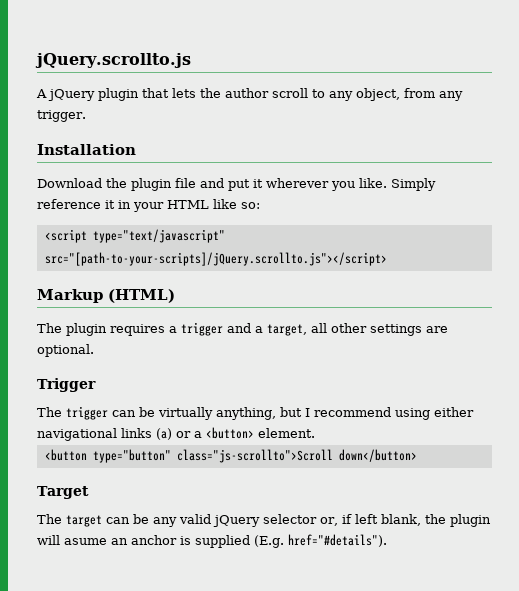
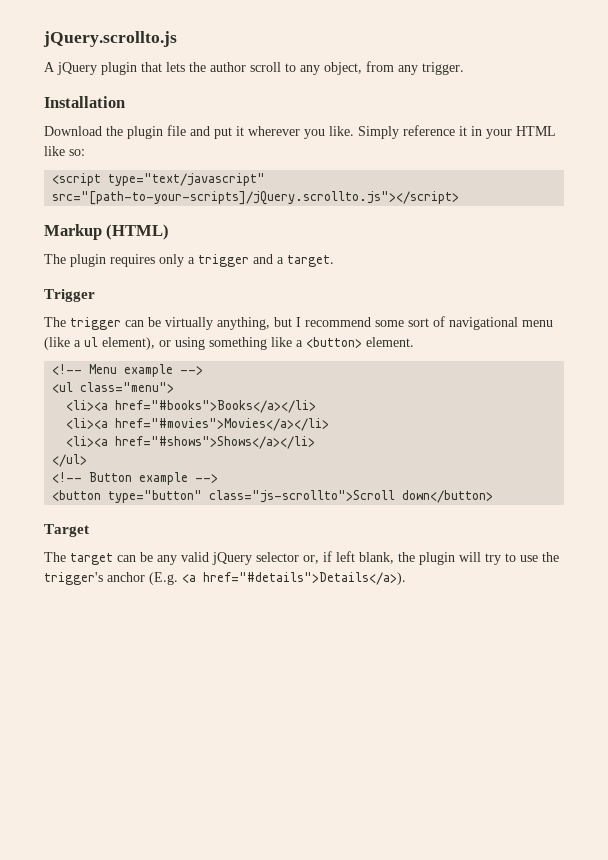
(165, 330) none -> [159,254,184,267] only
[267,323,448,336] [37,344,94,357] target, all other settings are optional. -> [287,255,334,267] target.
[395,407,474,420] [37,427,315,441] using either navigational links (a) or a <button> element. -> [375,316,553,330] [44,337,414,350] [52,364,204,377] [52,382,175,393] [66,400,317,413] [66,418,330,431] [66,436,316,449] [52,454,88,467] [52,472,219,485] some sort of navigational menu (like a ul element), or using something like a <button> element. // <!-- Menu example --> // <ul class="menu"> // <li><a href="#books">Books</a></li> // <li><a href="#movies">Movies</a></li> // <li><a href="#shows">Shows</a></li> // </ul> // <!-- Button example -->
[64,534,387,548] asume an anchor is supplied (E.g. href="#details"). -> [485,552,559,565] [44,572,406,585] try to use the trigger's anchor (E.g. <a href="#details">Details</a>).

